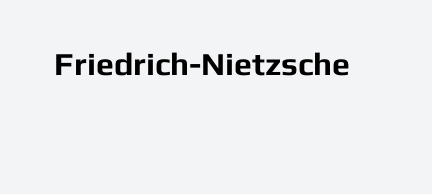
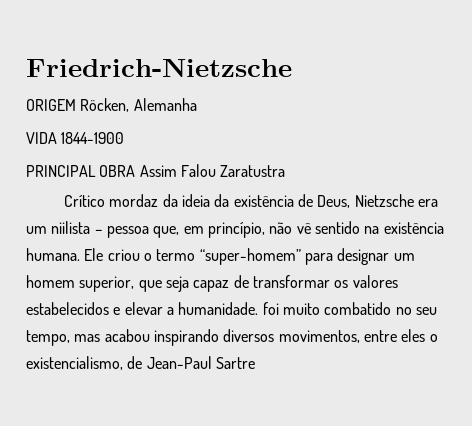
(350, 64) none -> [26,98,197,112] [26,132,125,144] [26,164,286,177] [64,194,438,208] [26,221,444,238] [26,248,415,265] [26,275,398,292] [26,302,437,315] [26,329,438,346] [26,356,255,370] // ORIGEM Röcken, Alemanha // VIDA 1844-1900 // PRINCIPAL OBRA Assim Falou Zaratustra // Crítico mordaz da ideia da existência de Deus, Nietzsche era um niilista – pessoa que, em princípio, não vê sentido na existência humana. Ele criou o termo “super-homem” para designar um homem superior, que seja capaz de transformar os valores estabelecidos e elevar a humanidade. foi muito combatido no seu tempo, mas acabou inspirando diversos movimentos, entre eles o existencialismo, de Jean-Paul Sartre

